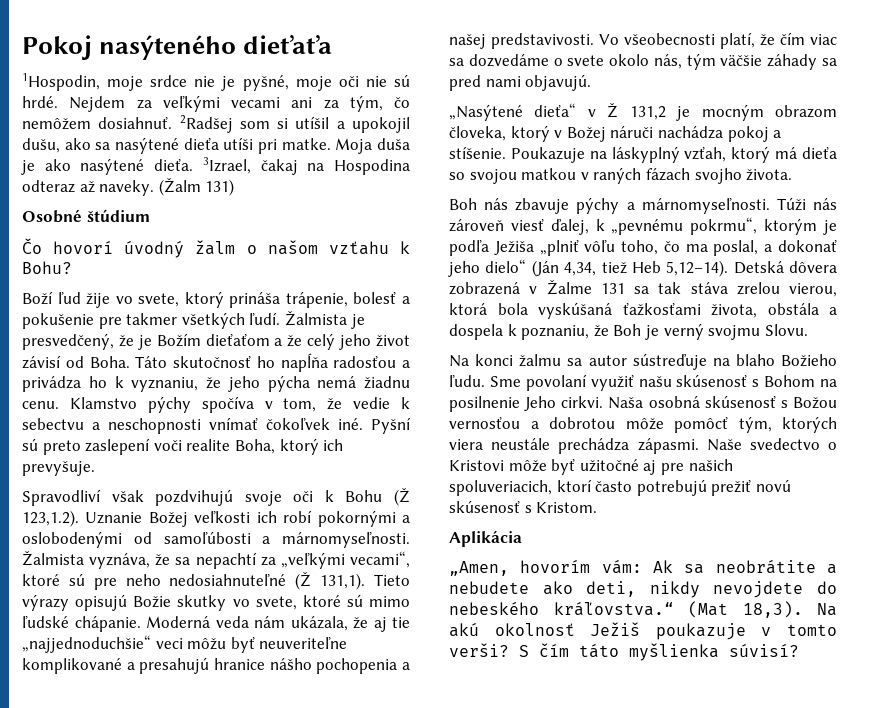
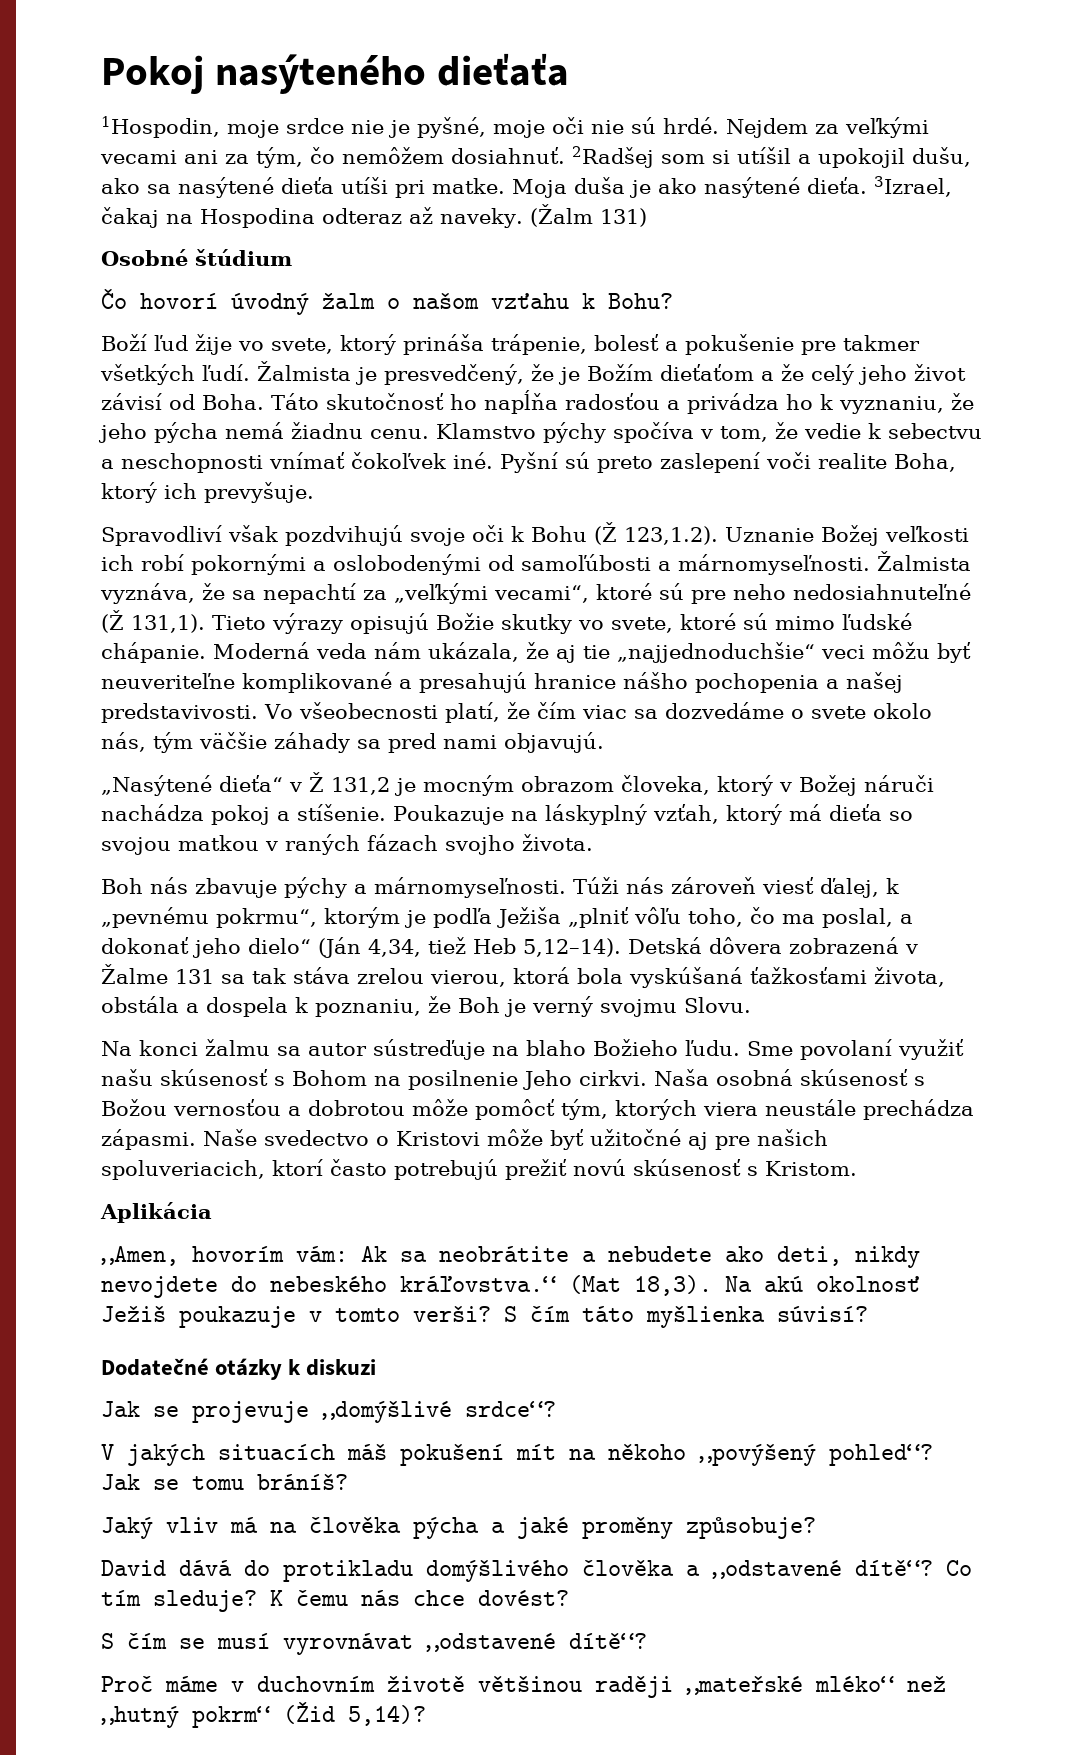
(799, 650) none -> [101,1358,377,1380] [101,1401,556,1423] [101,1444,933,1466] [101,1474,348,1490] [101,1517,816,1539] [101,1560,972,1582] [101,1590,569,1612] [101,1633,647,1655] [101,1676,946,1698] [101,1702,426,1728] // Dodatečné otázky k diskuzi // Jak se projevuje „domýšlivé srdce“? // V jakých situacích máš pokušení mít na někoho „povýšený pohled“? Jak se tomu bráníš? // Jaký vliv má na člověka pýcha a jaké proměny způsobuje? // David dává do protikladu domýšlivého člověka a „odstavené dítě“? Co tím sleduje? K čemu nás chce dovést? // S čím se musí vyrovnávat „odstavené dítě“? // Proč máme v duchovním životě většinou raději „mateřské mléko“ než „hutný pokrm“ (Žid 5,14)?

